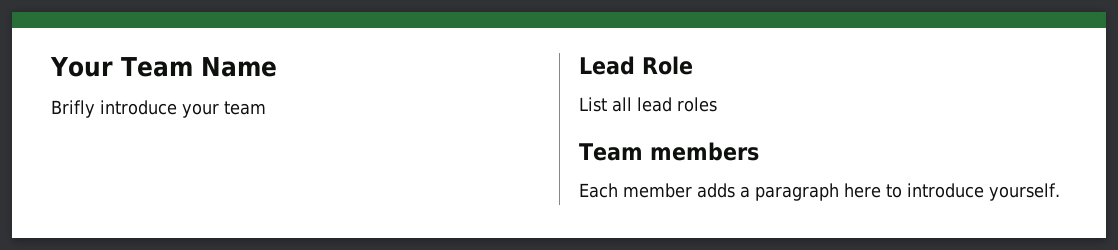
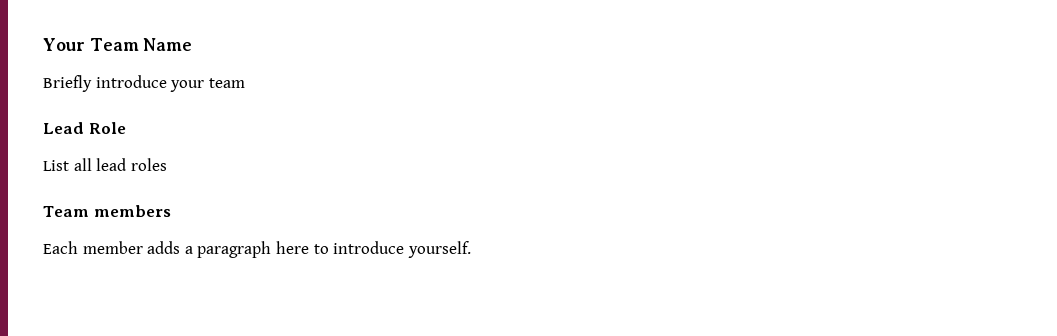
[51,100,95,118] Brifly -> [43,75,92,92] Briefly

